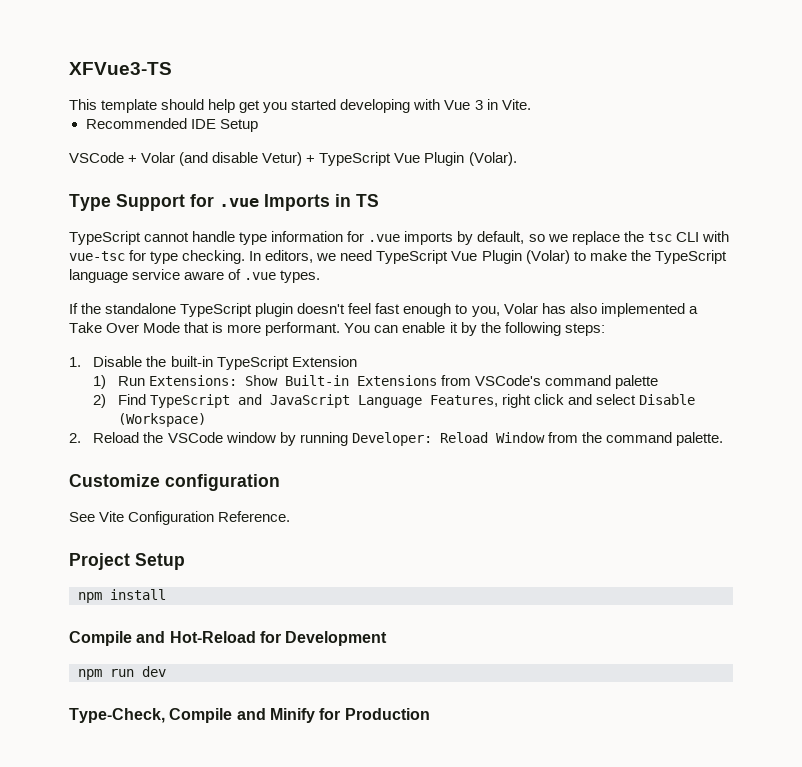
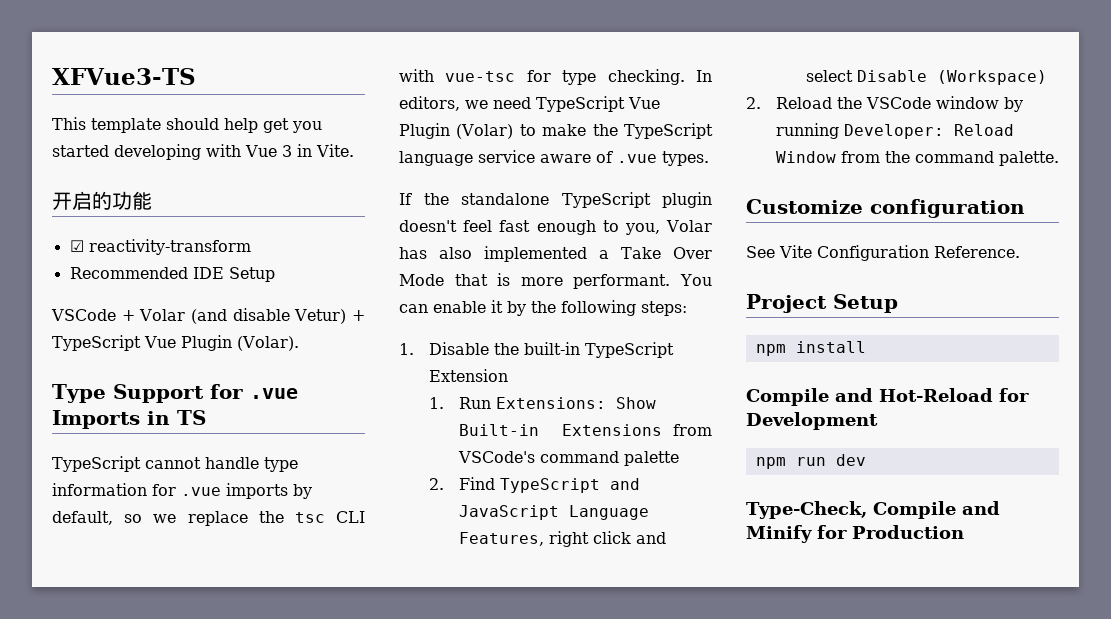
(531, 104) none -> [52,191,152,210] [69,239,251,255] // 开启的功能 // ☑ reactivity-transform
[93,375,107,389] 1) -> [428,397,444,409] 1.
[93,394,107,408] 2) -> [428,478,444,490] 2.

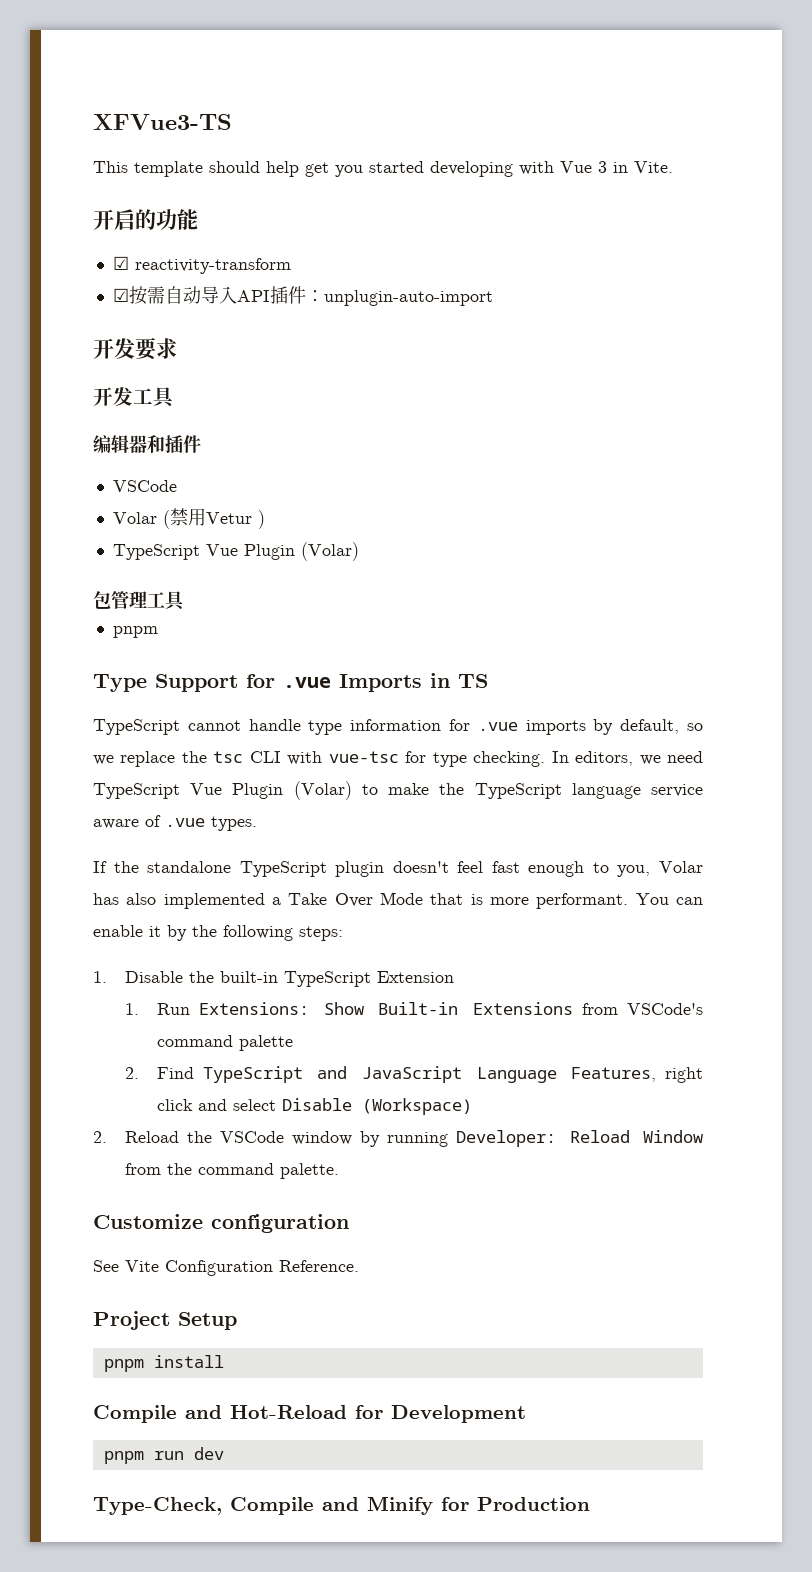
[69,267,275,282] [51,308,365,324] [52,335,299,351] Recommended IDE Setup // VSCode + Volar (and disable Vetur) + TypeScript Vue Plugin (Volar). -> [112,286,493,306] [93,337,177,360] [93,387,175,408] [93,435,201,453] [112,480,177,492] [112,508,265,529] [112,542,359,561] [93,591,186,611] [112,626,158,638] ☑按需自动导入API插件：unplugin-auto-import // 开发要求 // 开发工具 // 编辑器和插件 // VSCode // Volar (禁用Vetur ) // TypeScript Vue Plugin (Volar) // 包管理工具 // pnpm
[755,344,786,356] npm -> [103,1359,144,1372] pnpm
[755,457,786,469] npm -> [103,1451,144,1464] pnpm

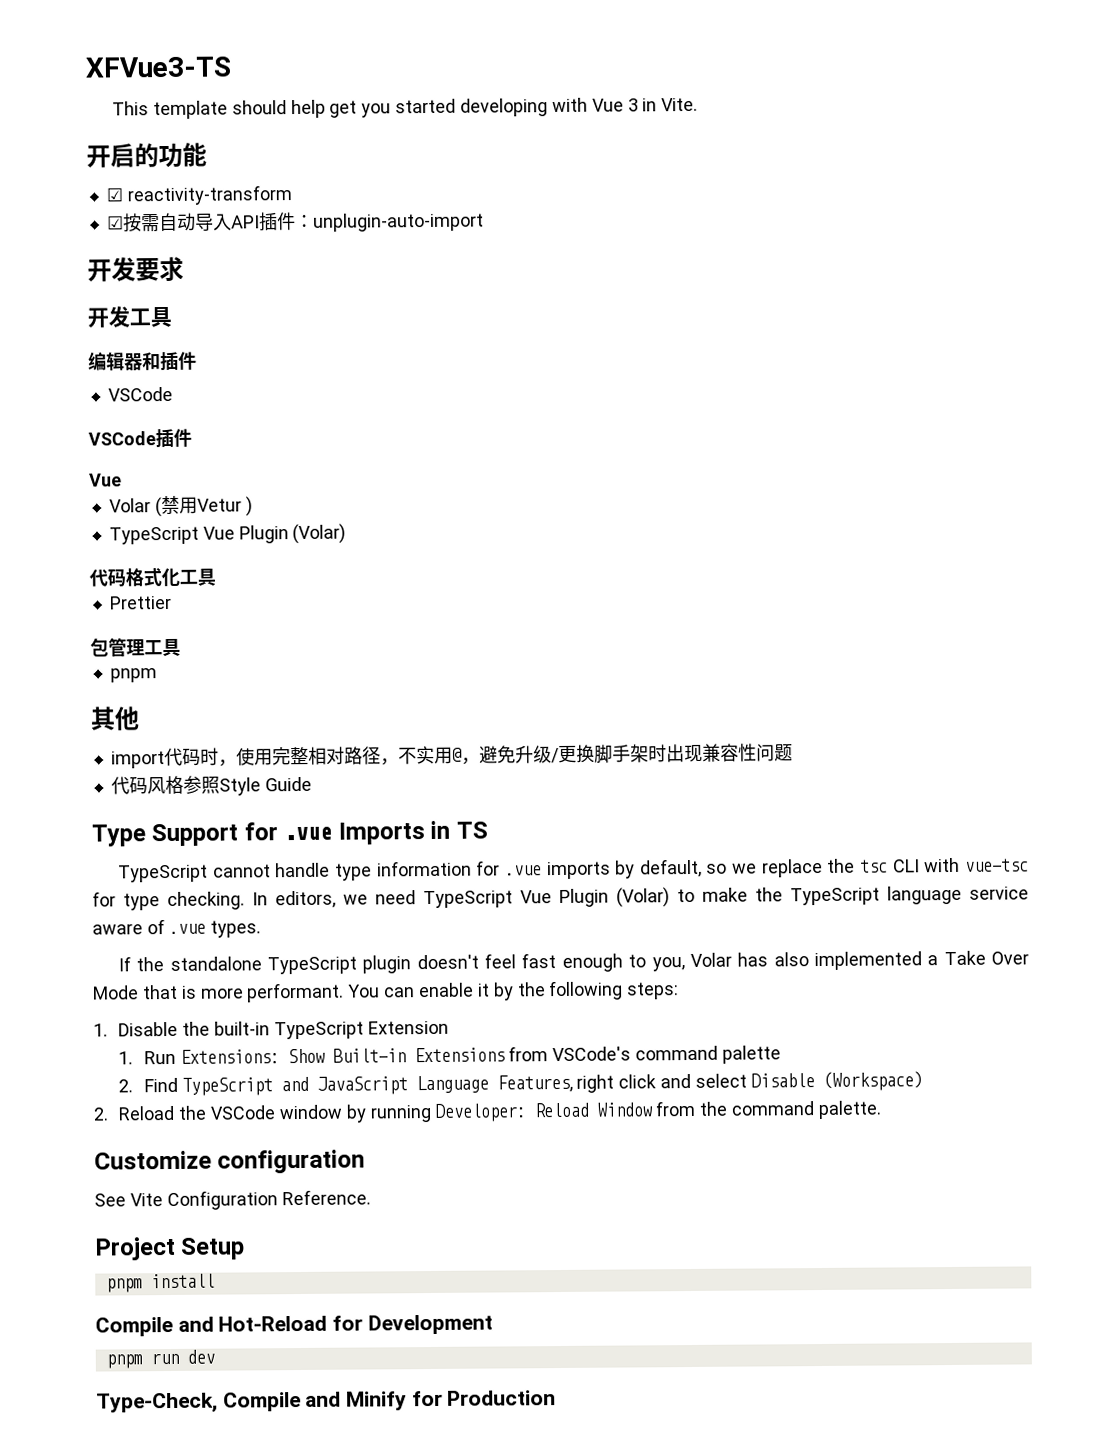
(177, 486) none -> [88,428,192,448] [89,473,122,487] // VSCode插件 // Vue
(359, 551) none -> [89,567,216,588] [108,595,172,610] // 代码格式化工具 // Prettier
(158, 632) none -> [90,706,140,731] [110,743,793,769] [110,775,312,796] // 其他 // import代码时，使用完整相对路径，不实用@，避免升级/更换脚手架时出现兼容性问题 // 代码风格参照Style Guide

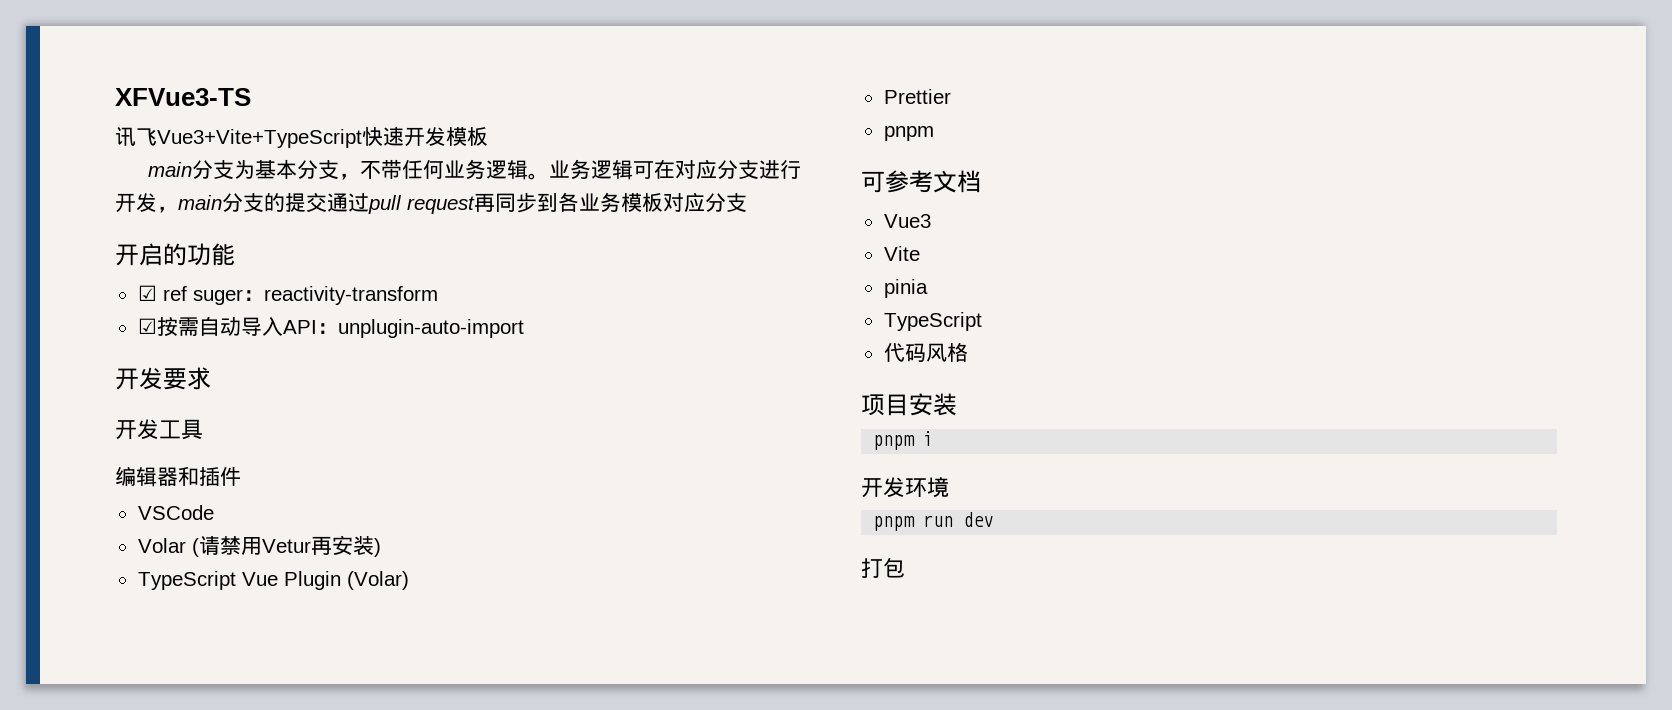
[111,97,699,120] This template should help get you started developing with Vue 3 in Vite. -> [115,126,488,148] [147,159,801,180] [115,192,747,214] 讯飞Vue3+Vite+TypeScript快速开发模板 // main分支为基本分支，不带任何业务逻辑。业务逻辑可在对应分支进行开发，main分支的提交通过pull request再同步到各业务模板对应分支
(123, 194) none -> [162,286,264,305] ref suger：
[258,212,296,232] 插件 -> (317, 327) none
[88,428,192,448] [89,473,122,487] // VSCode插件 // Vue -> (214, 512) none
(162, 507) none -> [198,536,220,555] 请
(242, 505) none -> [310,535,374,555] 再安装
[89,567,216,588] // 代码格式化工具 -> (409, 580) none
[90,637,181,658] // 包管理工具 -> (951, 96) none
[90,706,140,731] [110,743,793,769] [110,775,312,796] [91,820,488,847] [117,857,1029,883] [92,885,1029,911] [92,919,261,938] [117,950,1030,975] [92,980,680,1003] [93,1020,449,1040] [118,1045,782,1065] [118,1071,923,1096] [93,1100,882,1123] [94,1149,366,1174] [94,1189,371,1211] [94,1236,246,1261] [105,1273,215,1293] [95,1314,493,1337] [105,1349,215,1369] [96,1390,557,1414] 其他 // import代码时，使用完整相对路径，不实用@，避免升级/更换脚手架时出现兼容性问题 // 代码风格参照Style Guide // Type Support for .vue Imports in TS // TypeScript cannot handle type information for .vue imports by default, so we replace the tsc CLI with vue-tsc for type checking. In editors, we need TypeScript Vue Plugin (Volar) to make the TypeScript language service aware of .vue types. // If the standalone TypeScript plugin doesn't feel fast enough to you, Volar has also implemented a Take Over Mode that is more performant. You can enable it by the following steps: // 1. Disable the built-in TypeScript Extension // 1. Run Extensions: Show Built-in Extensions from VSCode's command palette // 2. Find TypeScript and JavaScript Language Features, right click and select Disable (Workspace) // 2. Reload the VSCode window by running Developer: Reload Window from the command palette. // Customize configuration // See Vite Configuration Reference. // Project Setup // pnpm install // Compile and Hot-Reload for Development // pnpm run dev // Type-Check, Compile and Minify for Production -> [861,170,981,193] [883,214,931,228] [883,246,920,261] [883,279,928,298] [883,312,982,331] [883,342,968,362] [861,393,957,416] [873,431,934,450] [861,477,949,498] [873,512,994,531] [861,558,905,578] 可参考文档 // Vue3 // Vite // pinia // TypeScript // 代码风格 // 项目安装 // pnpm i // 开发环境 // pnpm run dev // 打包

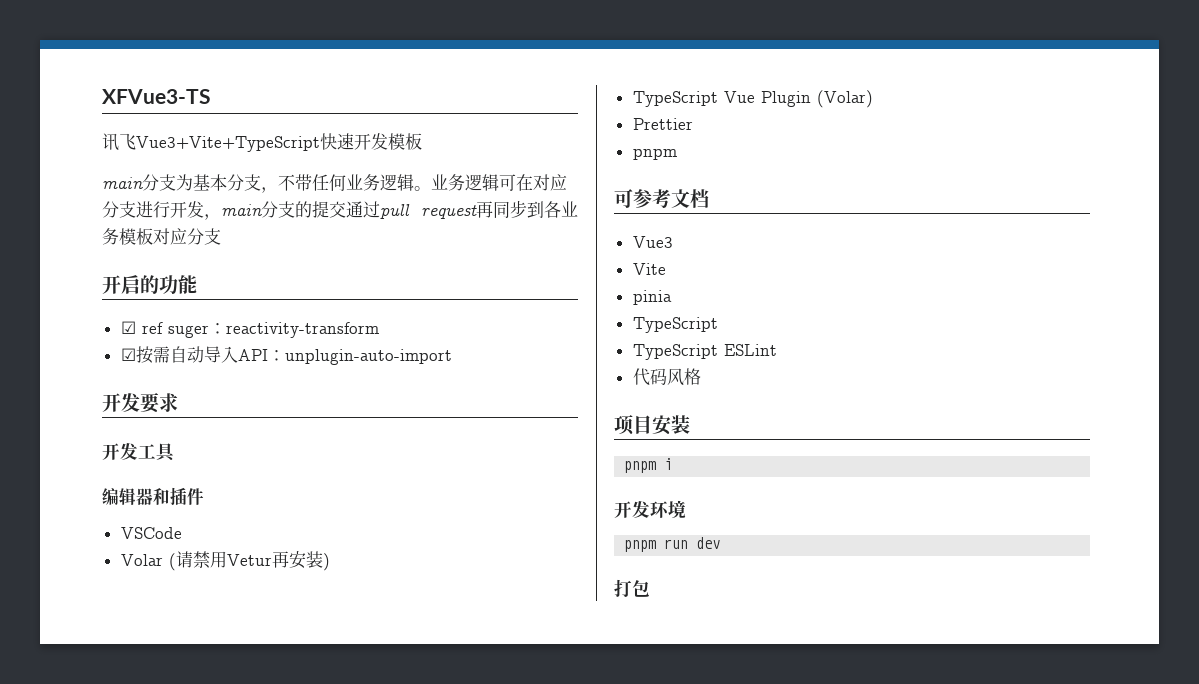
(982, 321) none -> [632,344,777,360] // TypeScript ESLint

